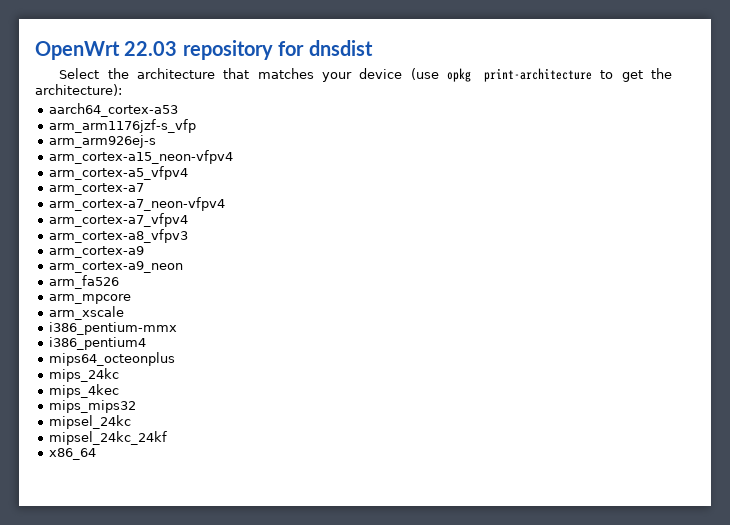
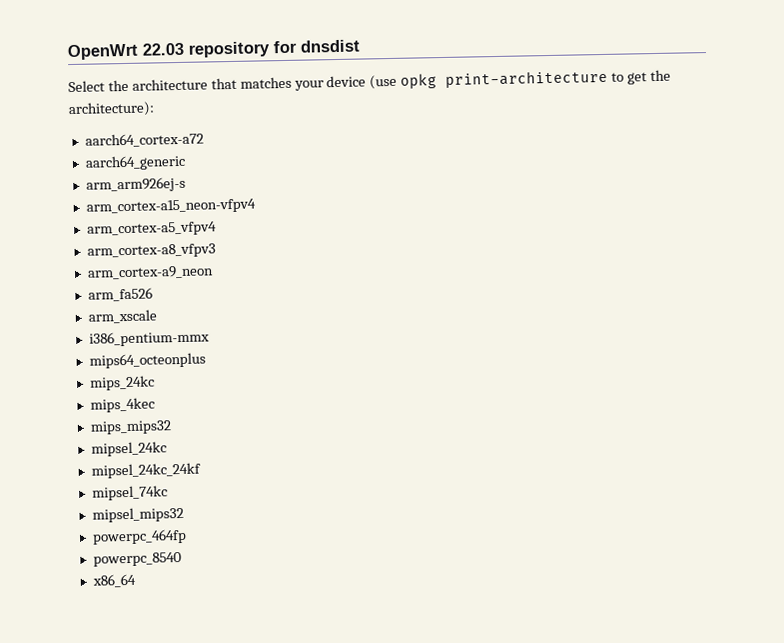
[48,103,178,117] [48,119,196,133] aarch64_cortex-a53 // arm_arm1176jzf-s_vfp -> [84,132,204,148] [84,154,186,171] aarch64_cortex-a72 // aarch64_generic
[48,183,144,195] [48,197,225,211] [48,213,188,227] // arm_cortex-a7 // arm_cortex-a7_neon-vfpv4 // arm_cortex-a7_vfpv4 -> (217, 229) none
[48,246,144,258] // arm_cortex-a9 -> (216, 251) none
[48,294,131,304] // arm_mpcore -> (153, 294) none
[48,337,146,350] // i386_pentium4 -> (210, 338) none
(167, 438) none -> [91,485,168,501] [91,506,184,523] [91,528,187,545] [92,552,182,567] // mipsel_74kc // mipsel_mips32 // powerpc_464fp // powerpc_8540

